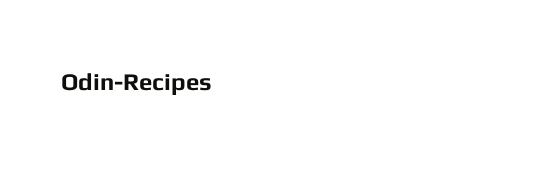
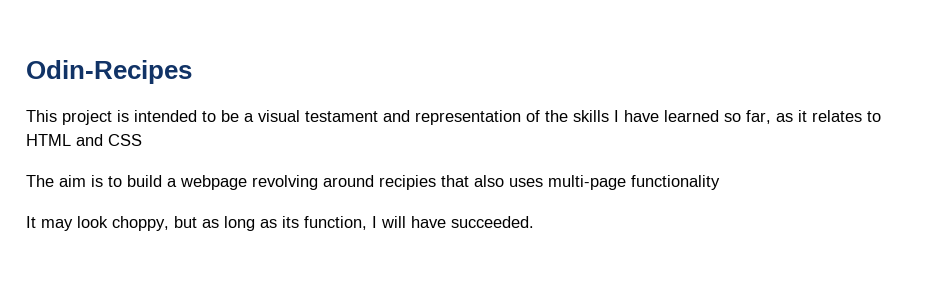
(212, 84) none -> [26,110,881,125] [26,134,142,146] [26,175,720,190] [26,216,534,231] // This project is intended to be a visual testament and representation of the skills I have learned so far, as it relates to HTML and CSS // The aim is to build a webpage revolving around recipies that also uses multi-page functionality // It may look choppy, but as long as its function, I will have succeeded.

